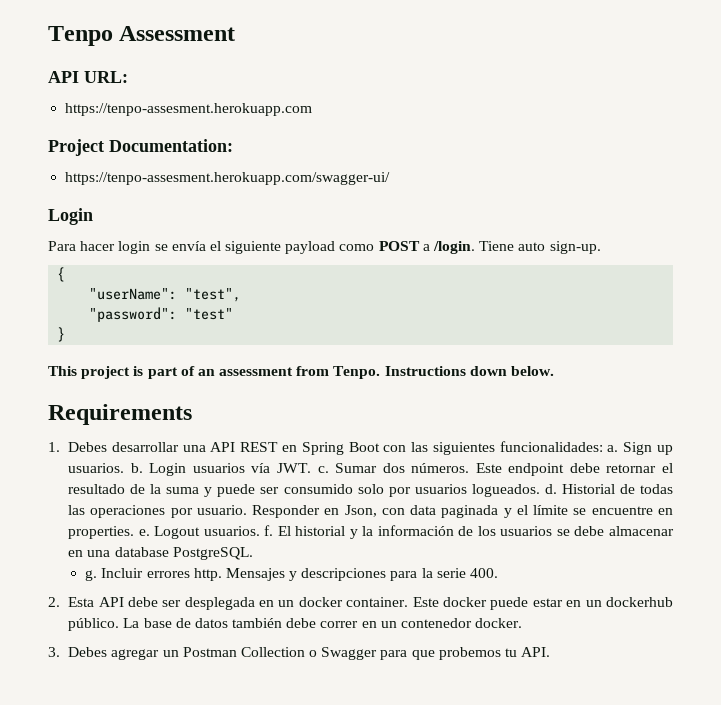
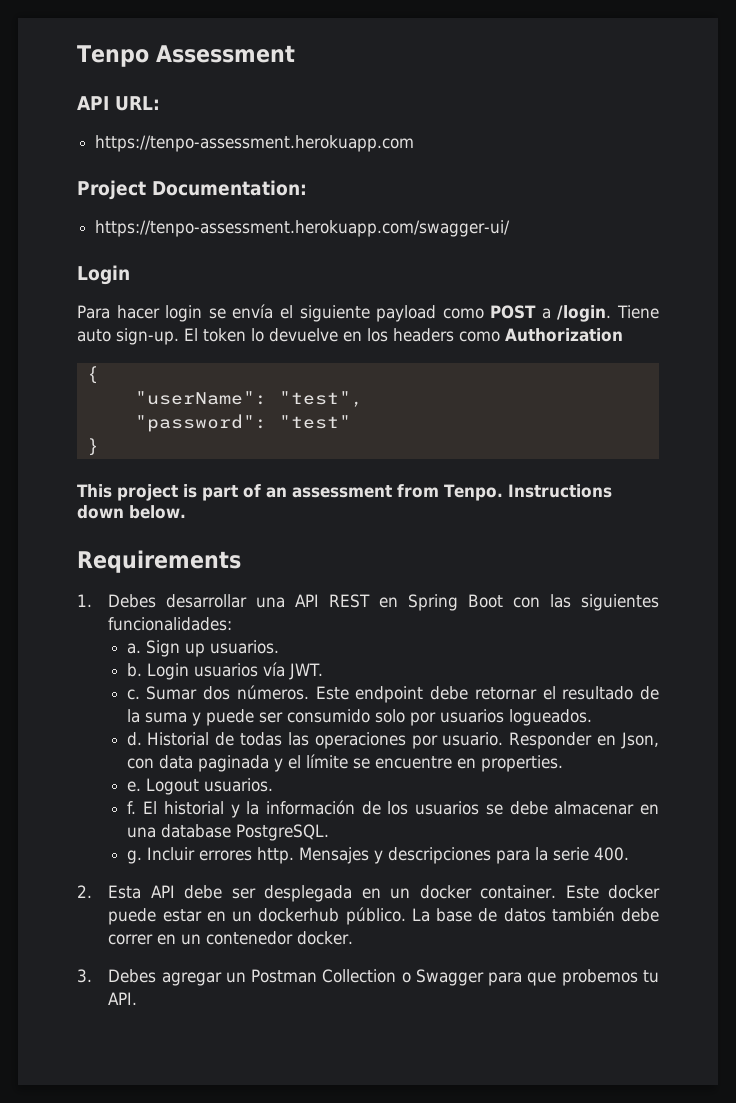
[65,103,313,116] https://tenpo-assesment.herokuapp.com -> [95,135,415,152] https://tenpo-assessment.herokuapp.com
[65,172,391,185] https://tenpo-assesment.herokuapp.com/swagger-ui/ -> [95,220,511,237] https://tenpo-assessment.herokuapp.com/swagger-ui/
(601, 247) none -> [184,328,623,342] El token lo devuelve en los headers como Authorization
(603, 446) none -> (233, 624) //
(125, 468) none -> (279, 647) //
(311, 468) none -> (324, 671) //
(540, 490) none -> (592, 717) //
(135, 532) none -> (563, 763) //
(260, 531) none -> (273, 785) //

